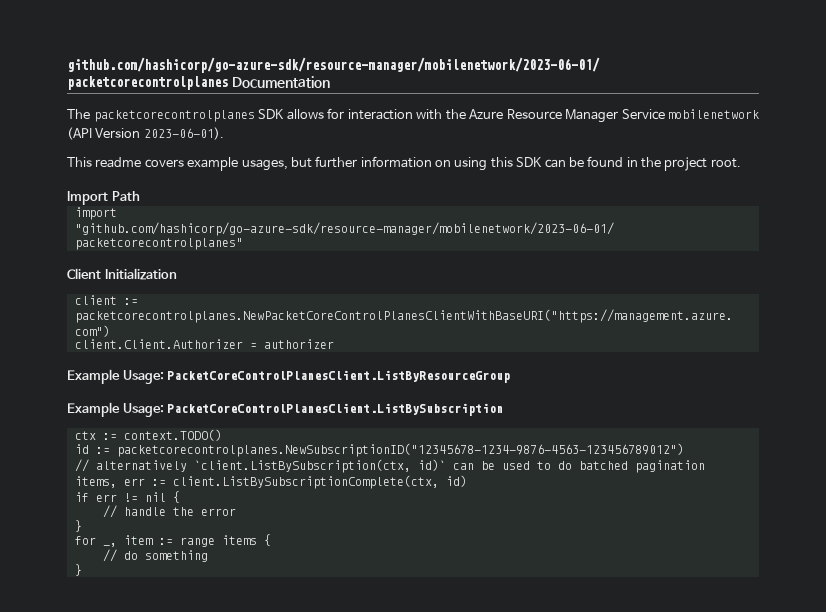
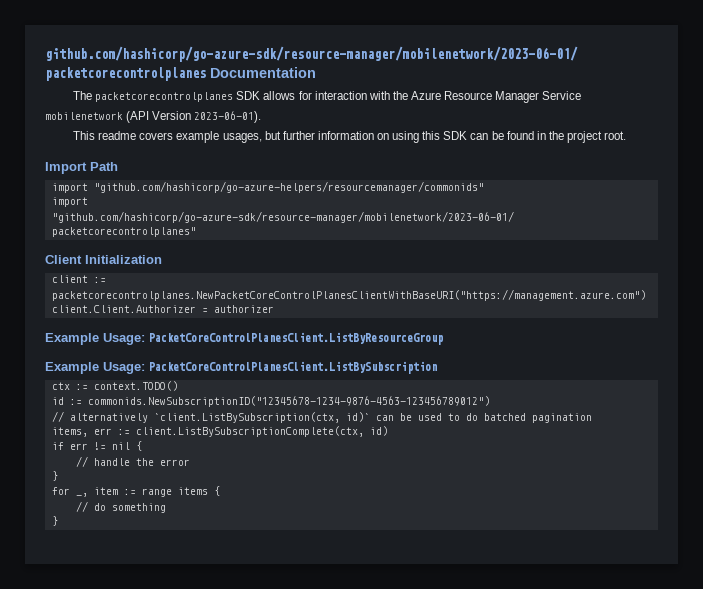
(140, 196) none -> [51,181,484,193] // import "github.com/hashicorp/go-azure-helpers/resourcemanager/commonids"
[116,443,684,457] packetcorecontrolplanes.NewSubscriptionID("12345678-1234-9876-4563-123456789012") -> [87,396,490,407] commonids.NewSubscriptionID("12345678-1234-9876-4563-123456789012")

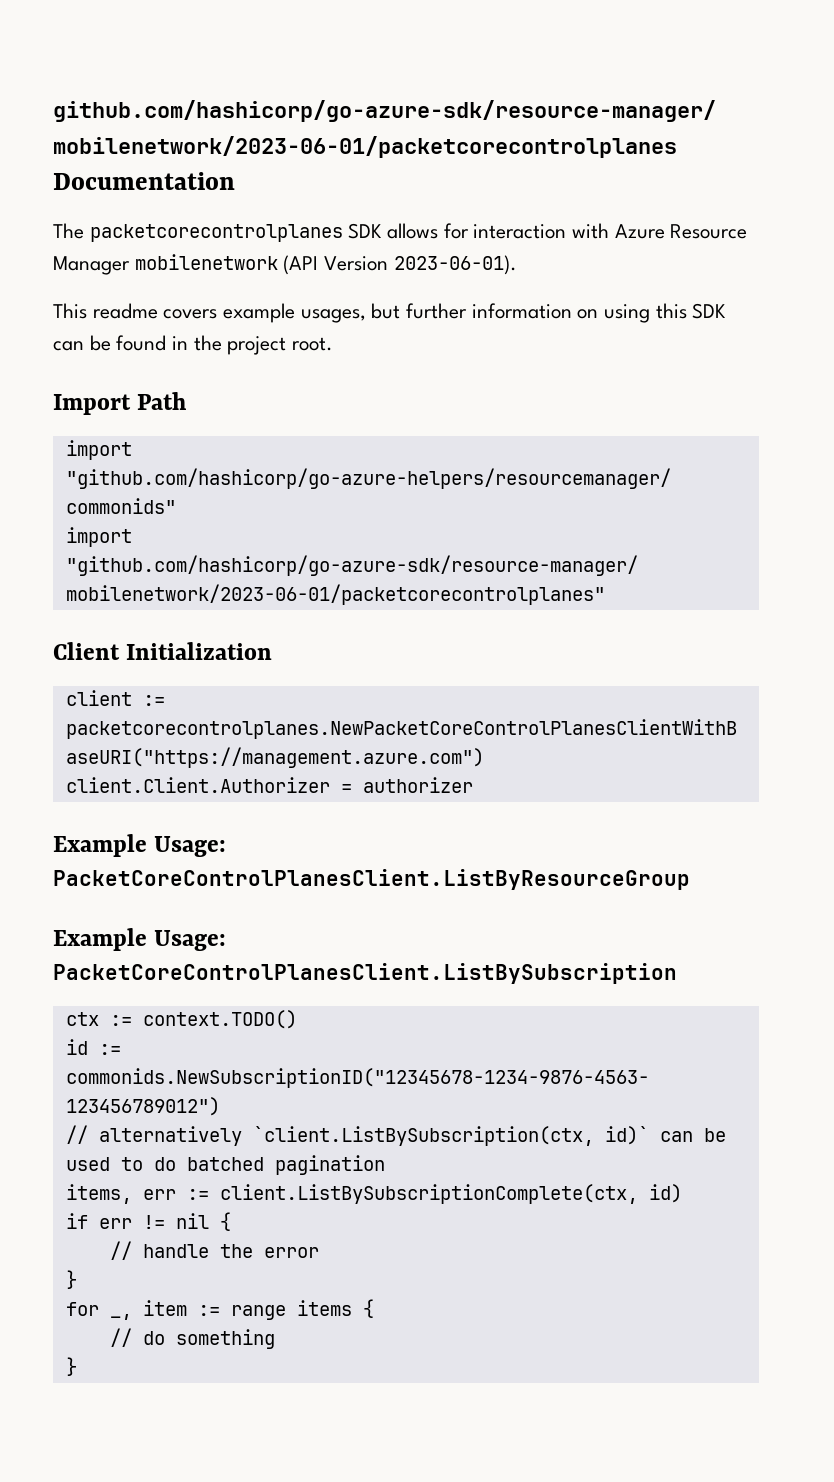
[392,91,408,100] the -> (610, 231) none
[542,91,582,100] Service -> (130, 265) none

